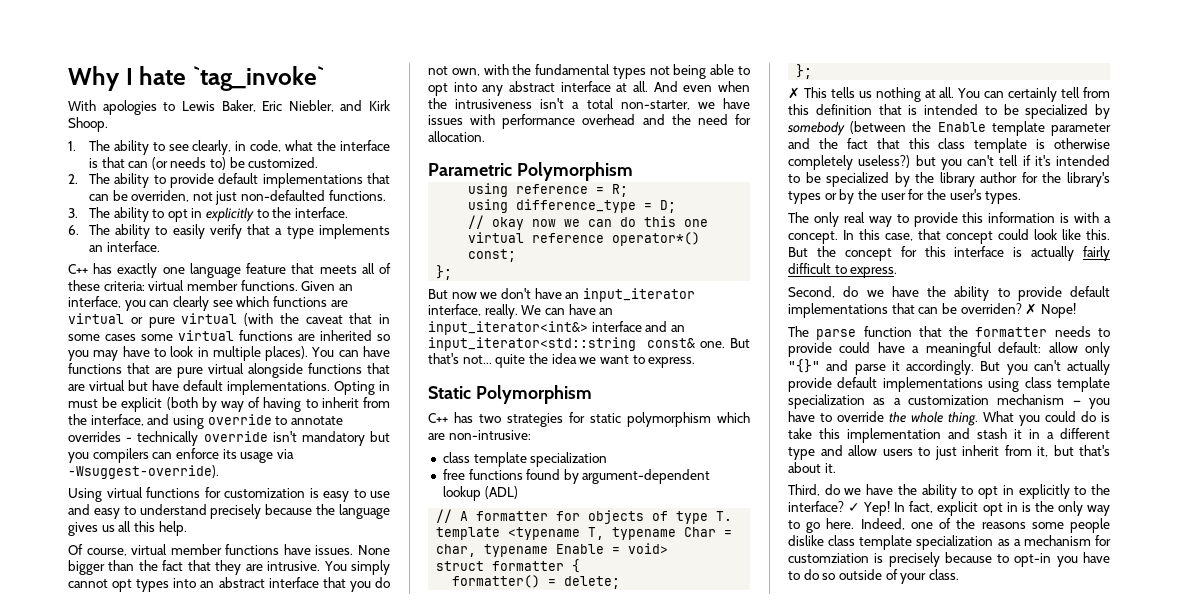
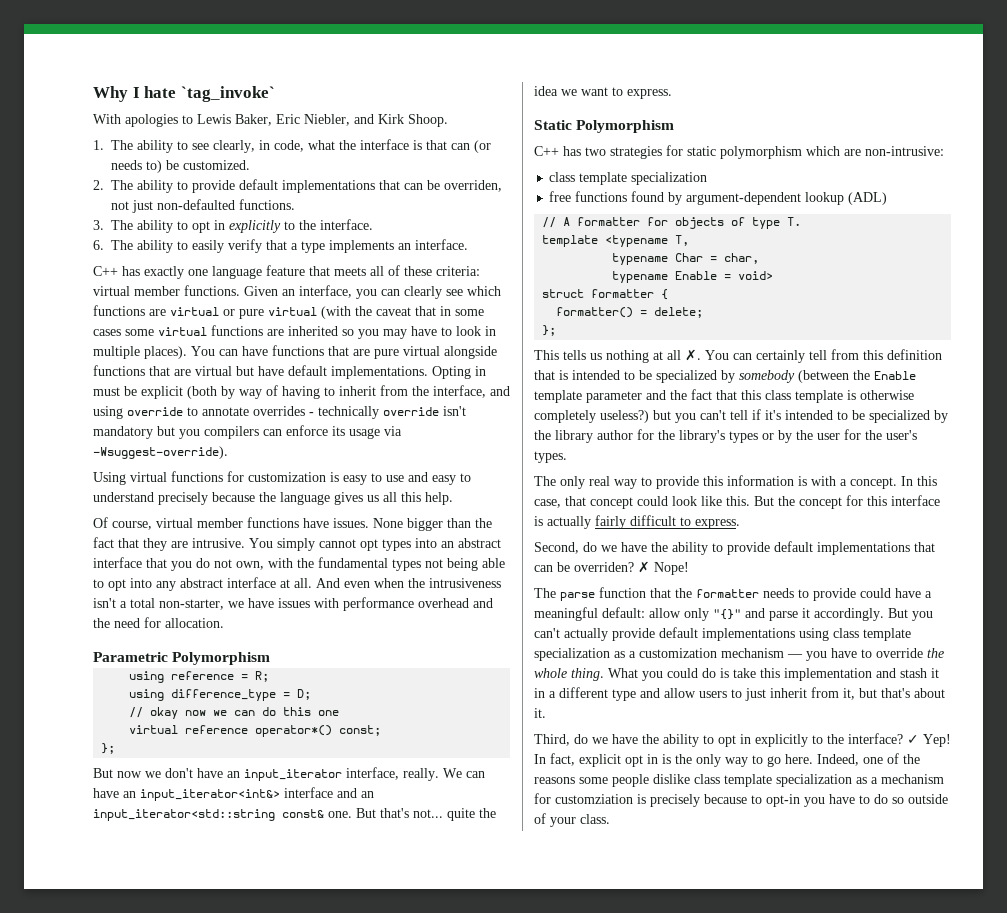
(605, 533) none -> (690, 240) //
(477, 550) none -> (760, 258) //
[788,87,800,99] ✗ -> (557, 330) none
[939,87,955,98] all. -> [667,349,701,361] all ✗.

